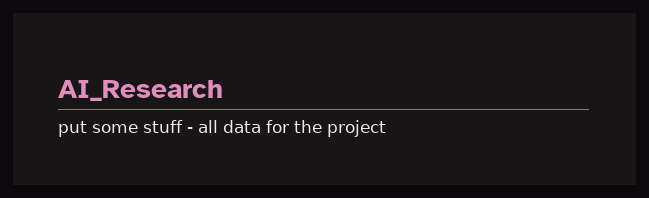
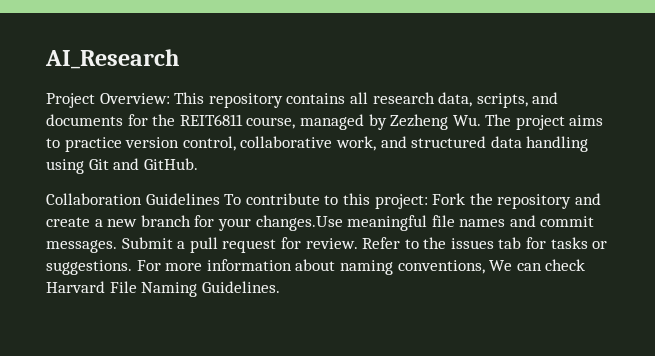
[58,120,386,137] put some stuff - all data for the project -> [46,92,559,108] [46,114,604,130] [46,136,589,152] [46,158,198,174] [46,193,601,209] [46,215,595,231] [46,237,608,253] [46,259,586,275] [46,281,280,297] Project Overview: This repository contains all research data, scripts, and documents for the REIT6811 course, managed by Zezheng Wu. The project aims to practice version control, collaborative work, and structured data handling using Git and GitHub. // Collaboration Guidelines To contribute to this project: Fork the repository and create a new branch for your changes.Use meaningful file names and commit messages. Submit a pull request for review. Refer to the issues tab for tasks or suggestions. For more information about naming conventions, We can check Harvard File Naming Guidelines.

